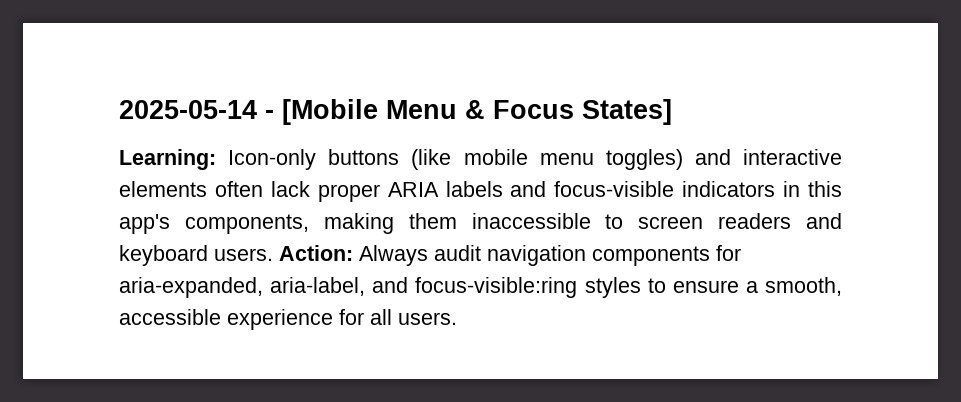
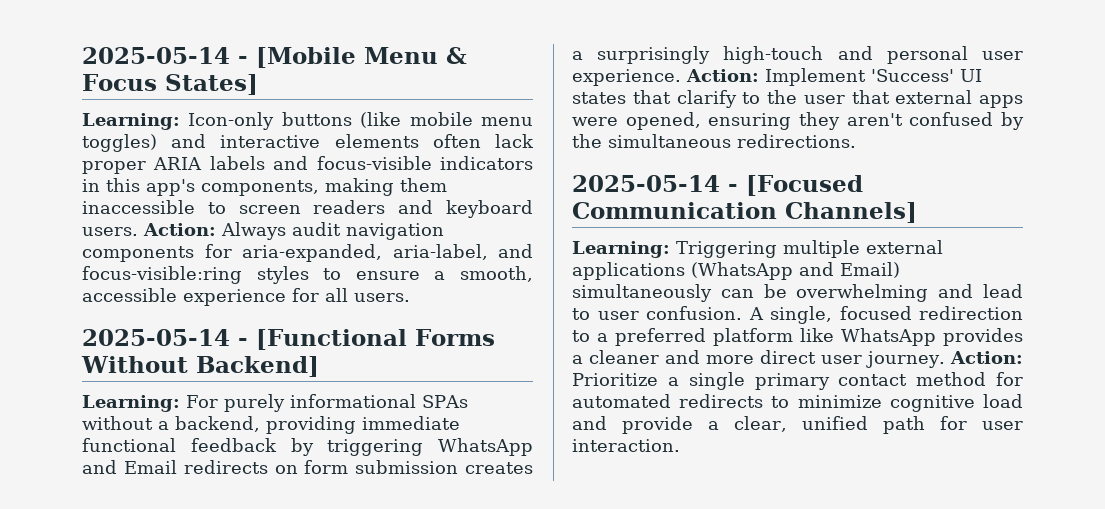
(457, 318) none -> [82,329,495,350] [81,356,319,377] [82,394,468,412] [82,416,460,434] [82,438,533,456] [82,460,533,474] [572,46,1023,64] [572,68,982,86] [572,90,1023,108] [572,112,1024,130] [572,134,856,148] [572,175,863,196] [572,202,917,223] [572,240,943,258] [572,262,900,280] [572,284,1023,302] [572,306,1023,324] [572,328,1023,346] [572,350,1023,368] [572,372,1023,390] [572,394,1023,412] [572,416,1023,434] [572,439,680,452] // 2025-05-14 - [Functional Forms Without Backend] // Learning: For purely informational SPAs without a backend, providing immediate functional feedback by triggering WhatsApp and Email redirects on form submission creates a surprisingly high-touch and personal user experience. Action: Implement 'Success' UI states that clarify to the user that external apps were opened, ensuring they aren't confused by the simultaneous redirections. // 2025-05-14 - [Focused Communication Channels] // Learning: Triggering multiple external applications (WhatsApp and Email) simultaneously can be overwhelming and lead to user confusion. A single, focused redirection to a preferred platform like WhatsApp provides a cleaner and more direct user journey. Action: Prioritize a single primary contact method for automated redirects to minimize cognitive load and provide a clear, unified path for user interaction.

